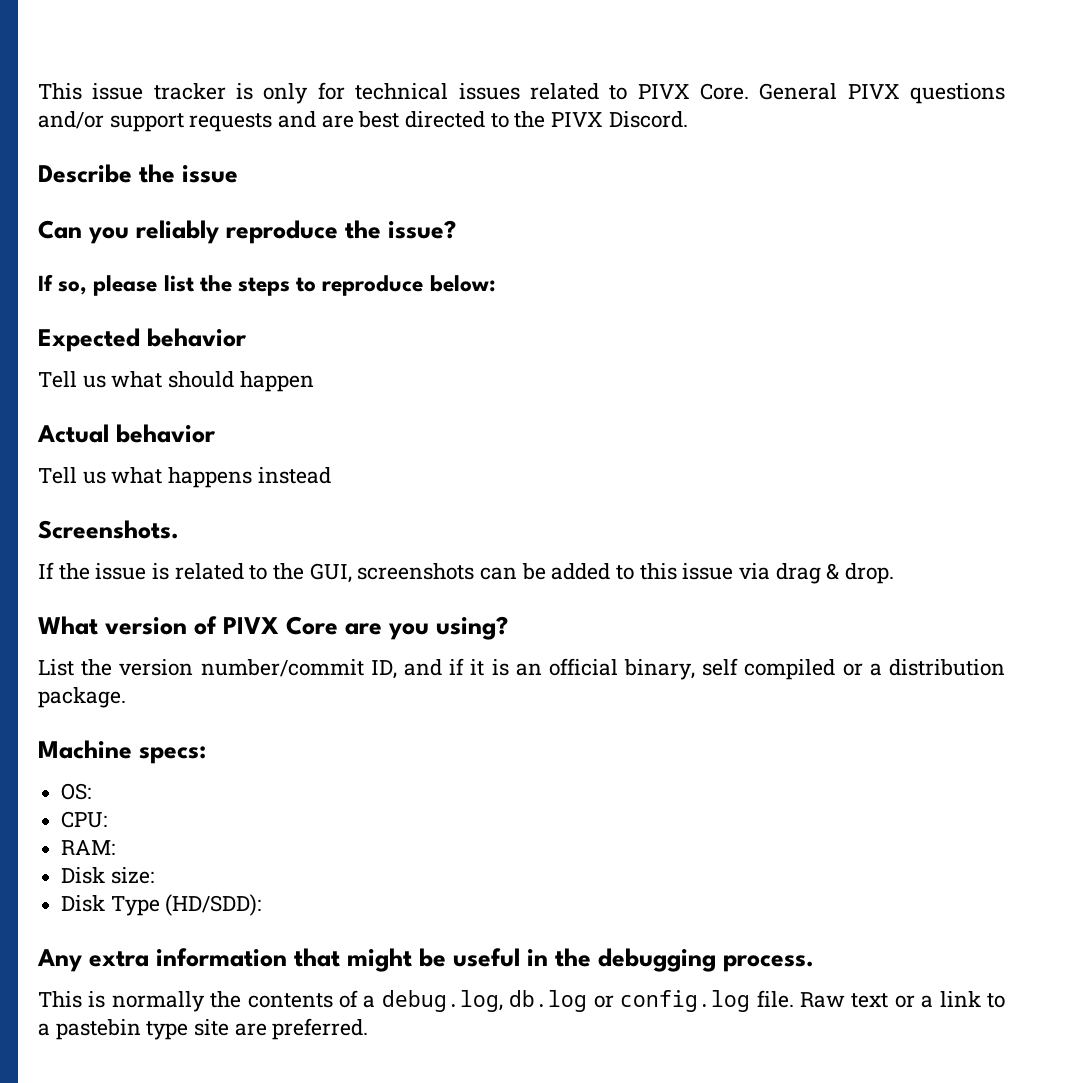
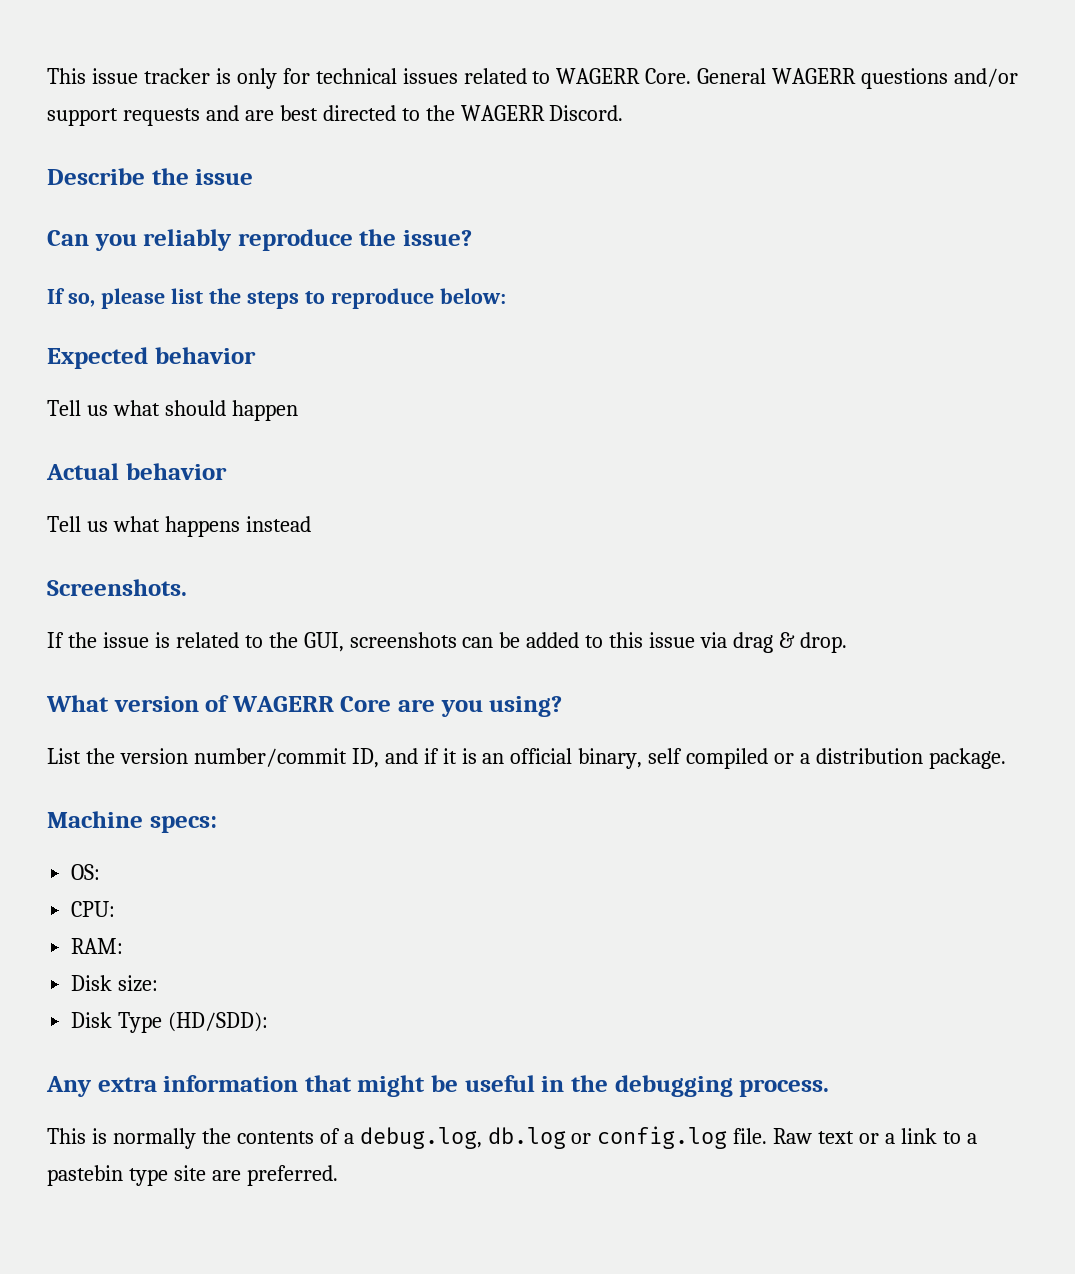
[637,84,690,99] PIVX -> [556,68,641,84] WAGERR
[847,84,900,99] PIVX -> [772,68,857,84] WAGERR
[551,112,604,127] PIVX -> [460,105,545,121] WAGERR
[223,617,279,634] PIVX -> [231,696,334,712] WAGERR

